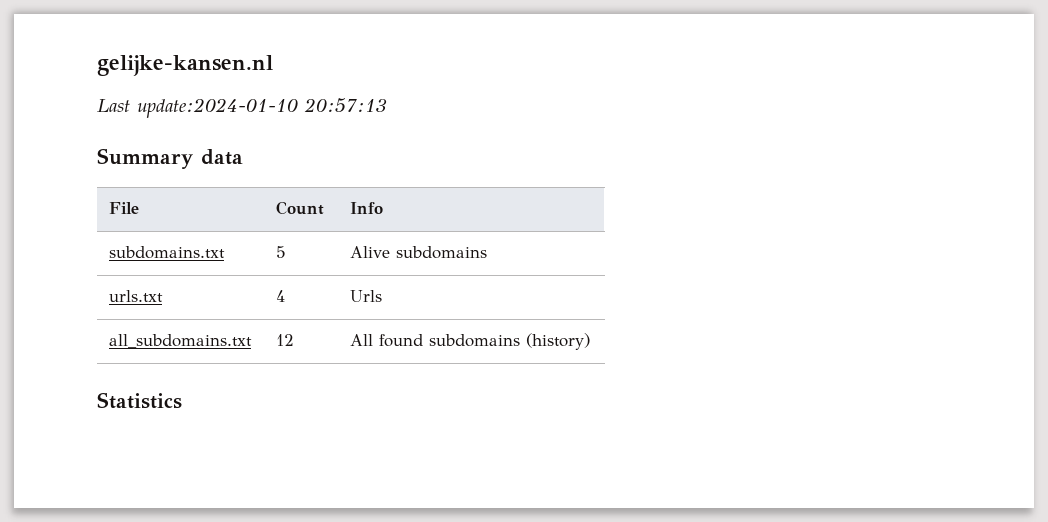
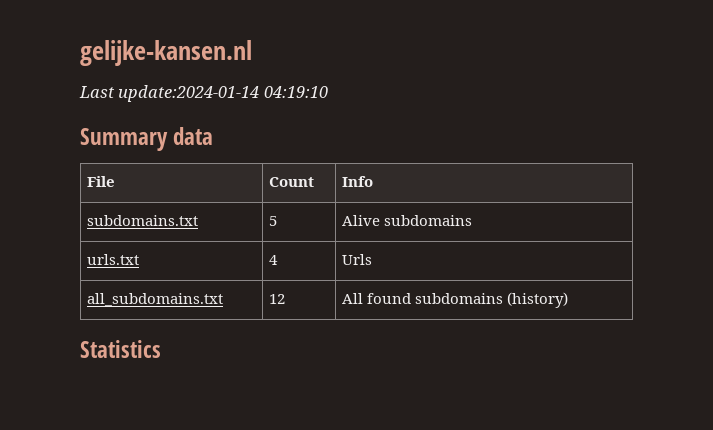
[137,98,387,118] update:2024-01-10 20:57:13 -> [118,85,328,102] update:2024-01-14 04:19:10

